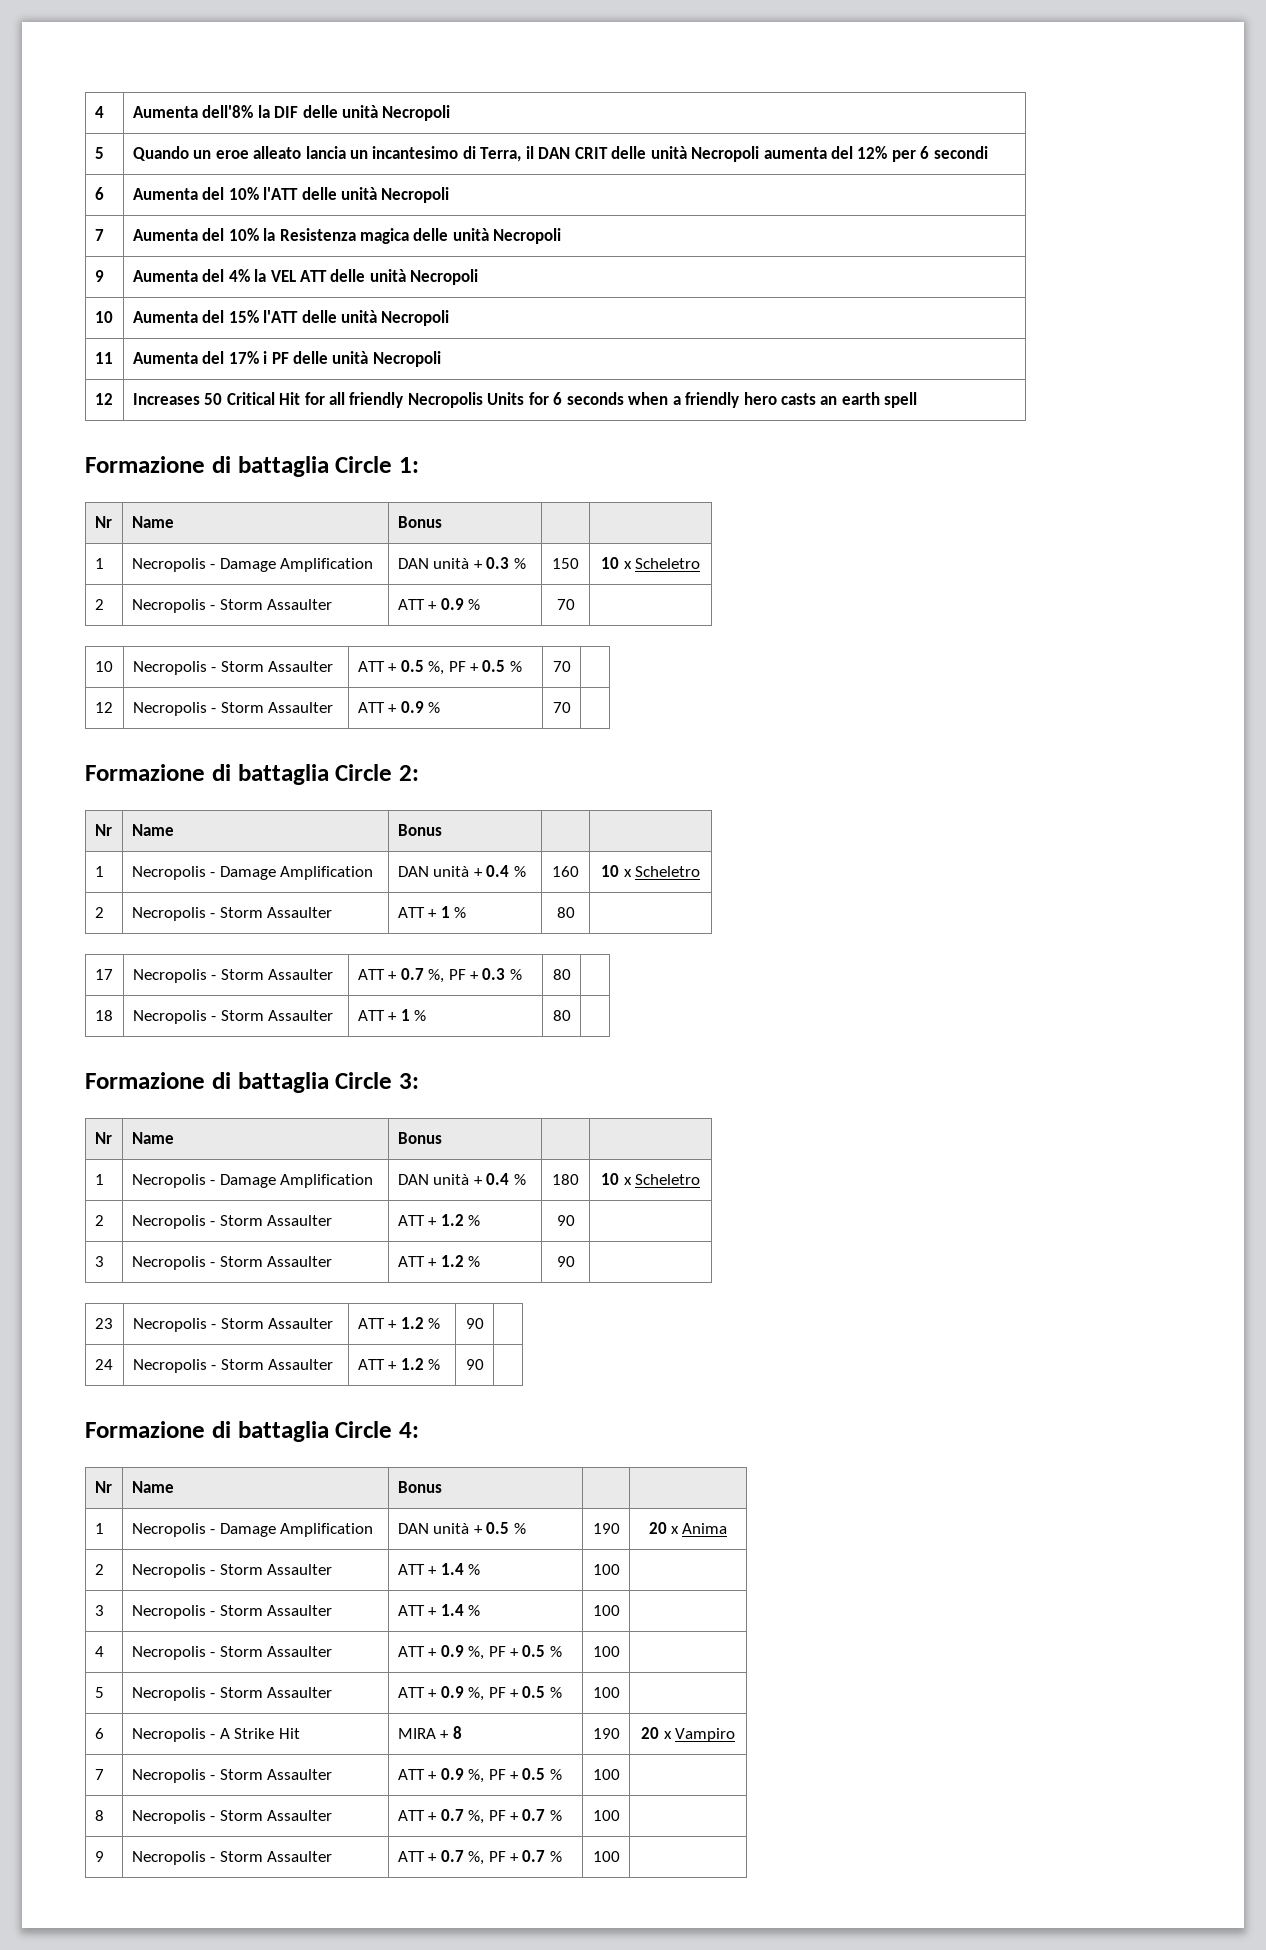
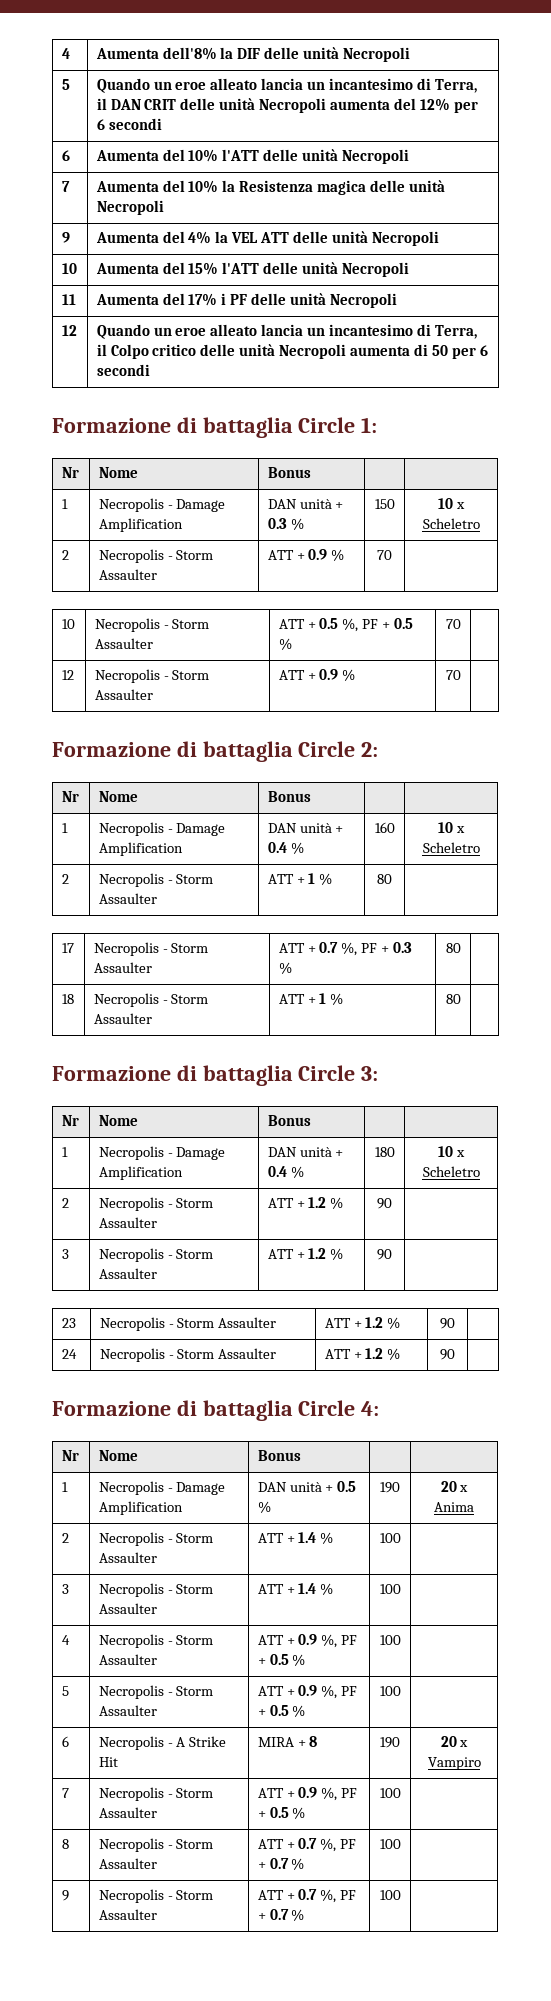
[132,392,918,408] Increases 50 Critical Hit for all friendly Necropolis Units for 6 seconds when a friendly hero casts an earth spell -> [96,324,477,339] [96,344,488,359] [96,364,150,376] Quando un eroe alleato lancia un incantesimo di Terra, il Colpo critico delle unità Necropoli aumenta di 50 per 6 secondi
[131,516,174,528] Name -> [98,467,138,478] Nome
[131,824,174,836] Name -> [98,791,138,802] Nome
[131,1132,174,1144] Name -> [98,1115,138,1126] Nome
[131,1481,174,1493] Name -> [98,1450,138,1461] Nome

